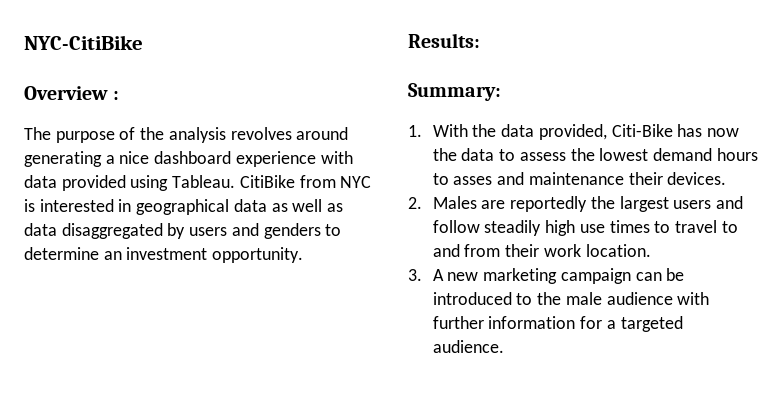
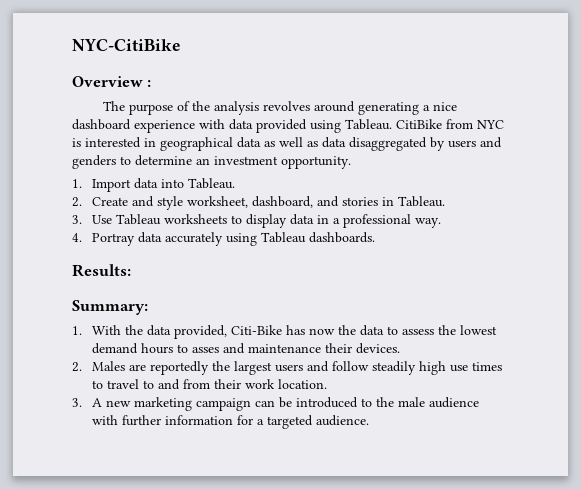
(304, 255) none -> [72,178,236,192] [72,196,446,210] [72,214,442,228] [72,232,376,246] // 1. Import data into Tableau. // 2. Create and style worksheet, dashboard, and stories in Tableau. // 3. Use Tableau worksheets to display data in a professional way. // 4. Portray data accurately using Tableau dashboards.

